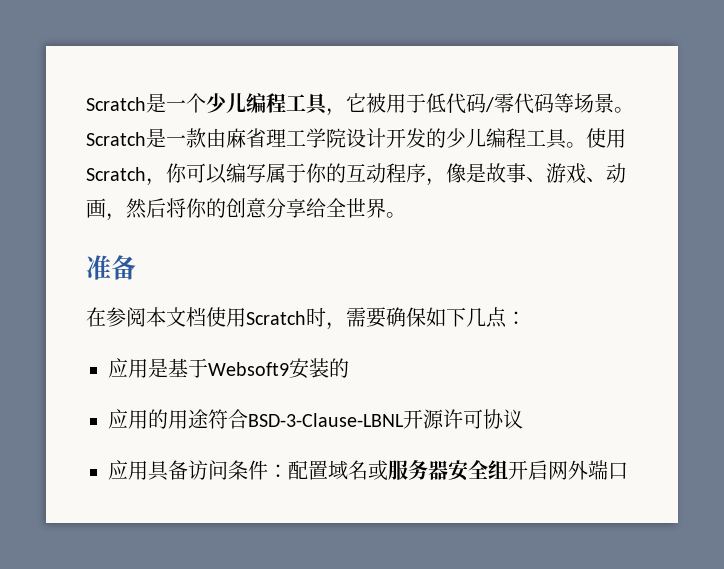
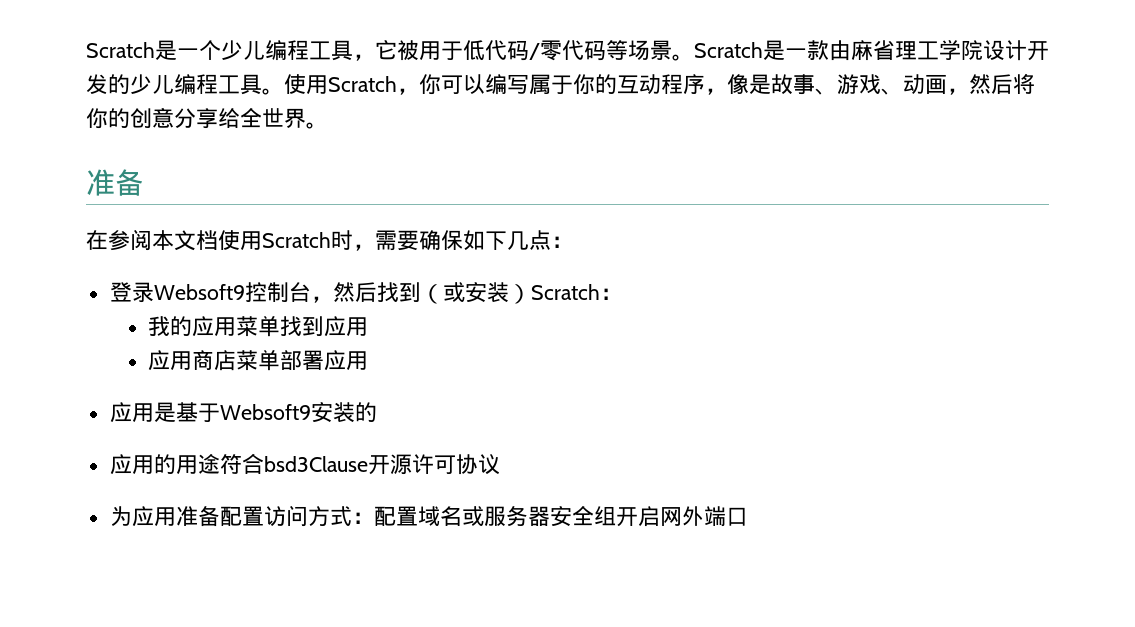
(526, 318) none -> [109,282,622,304] [147,316,368,337] [147,350,368,371] // 登录Websoft9控制台，然后找到（或安装）Scratch： // 我的应用菜单找到应用 // 应用商店菜单部署应用
[248,413,404,427] BSD-3-Clause-LBNL -> [263,456,368,472] bsd3Clause
[108,460,268,481] 应用具备访问条件 -> [109,505,352,527] 为应用准备配置访问方式

